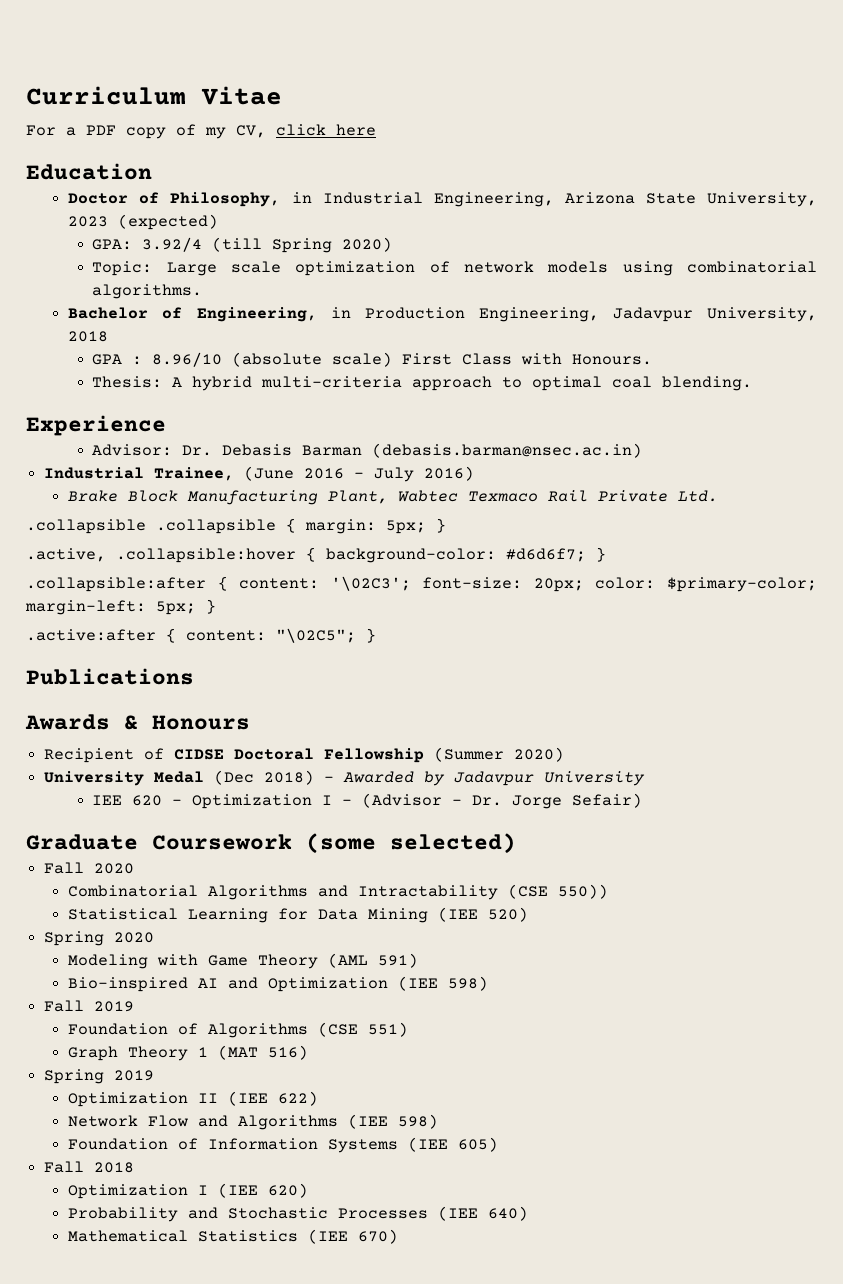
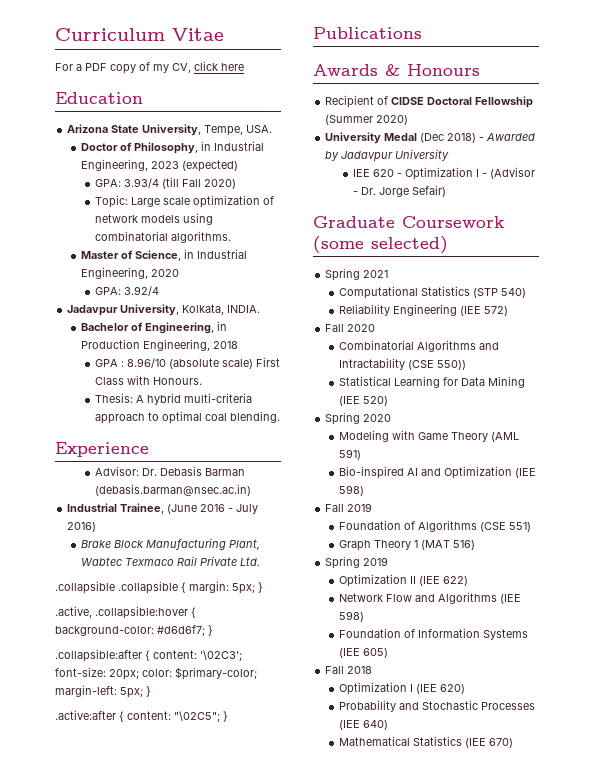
(152, 171) none -> [67,124,273,136] // Arizona State University, Tempe, USA.
[564,192,817,207] Arizona State University, -> (148, 165) none
[142,237,333,253] 3.92/4 (till Spring -> [123,177,201,189] 3.93/4 (till Fall
(203, 291) none -> [80,249,247,261] [80,267,179,279] [94,286,159,296] [67,304,261,316] // Master of Science, in Industrial Engineering, 2020 // GPA: 3.92/4 // Jadavpur University, Kolkata, INDIA.
[612,307,818,322] Jadavpur University, -> (210, 345) none
(516, 843) none -> [325,268,389,281] [338,286,526,299] [338,304,508,316] // Spring 2021 // Computational Statistics (STP 540) // Reliability Engineering (IEE 572)

